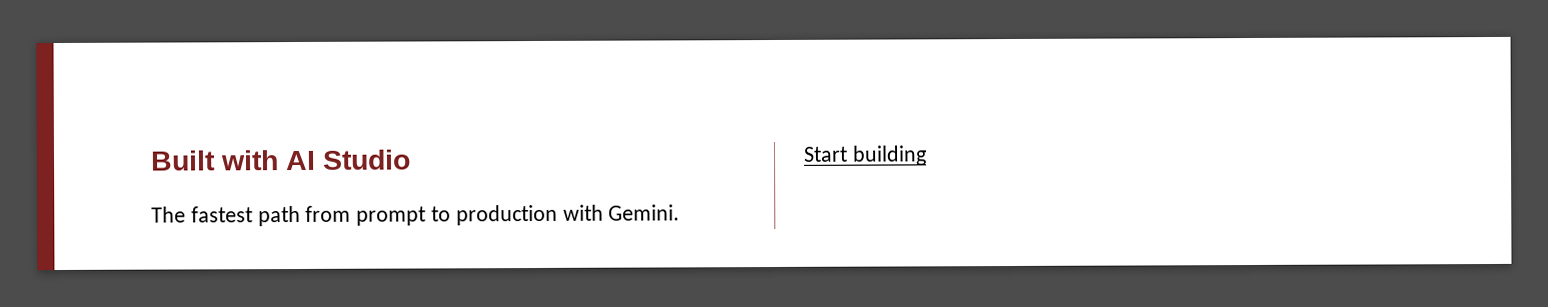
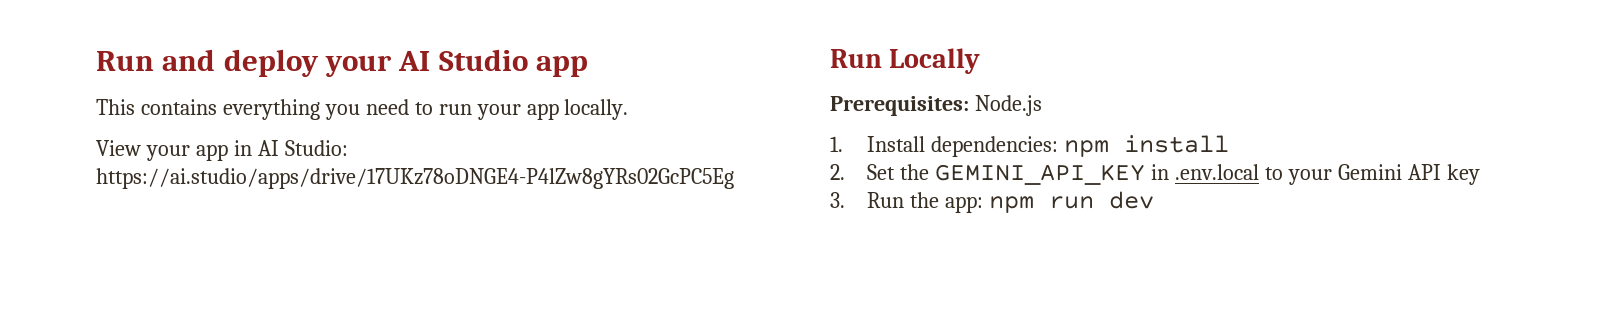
[150,149,411,171] [151,204,681,227] [803,145,927,166] Built with AI Studio // The fastest path from prompt to production with Gemini. // Start building -> [96,49,589,77] [96,99,629,120] [96,140,348,161] [96,168,734,189] [830,48,981,74] [830,95,1042,116] [830,135,1230,157] [830,164,1480,185] [830,191,1155,213] Run and deploy your AI Studio app // This contains everything you need to run your app locally. // View your app in AI Studio: https://ai.studio/apps/drive/17UKz78oDNGE4-P4lZw8gYRs02GcPC5Eg // Run Locally // Prerequisites: Node.js // 1. Install dependencies: npm install // 2. Set the GEMINI_API_KEY in .env.local to your Gemini API key // 3. Run the app: npm run dev

